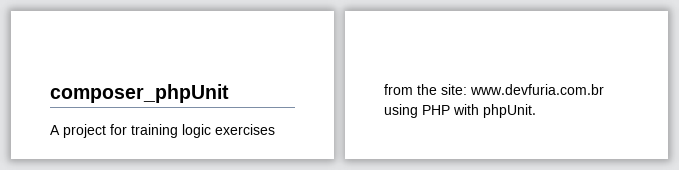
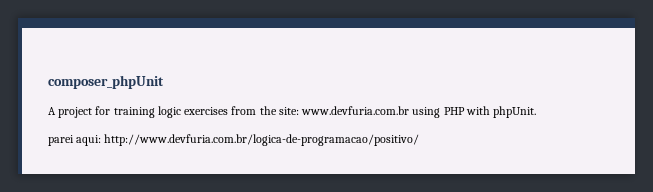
(536, 111) none -> [48,134,420,146] // parei aqui: http://www.devfuria.com.br/logica-de-programacao/positivo/

